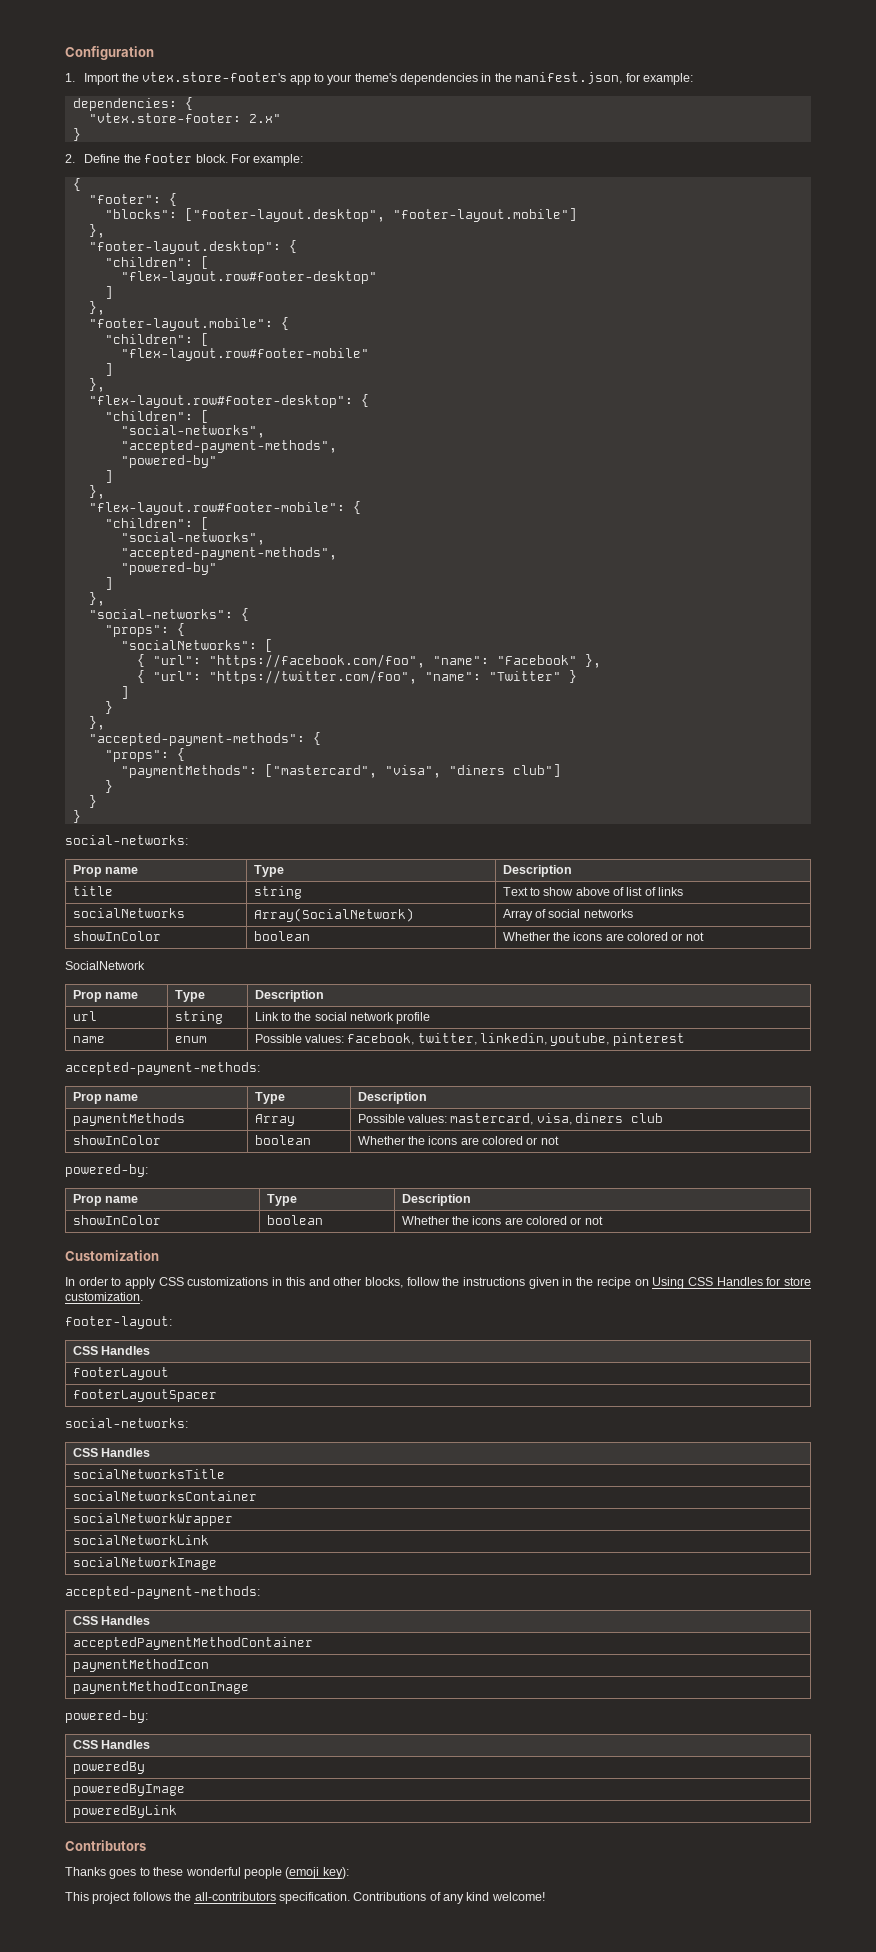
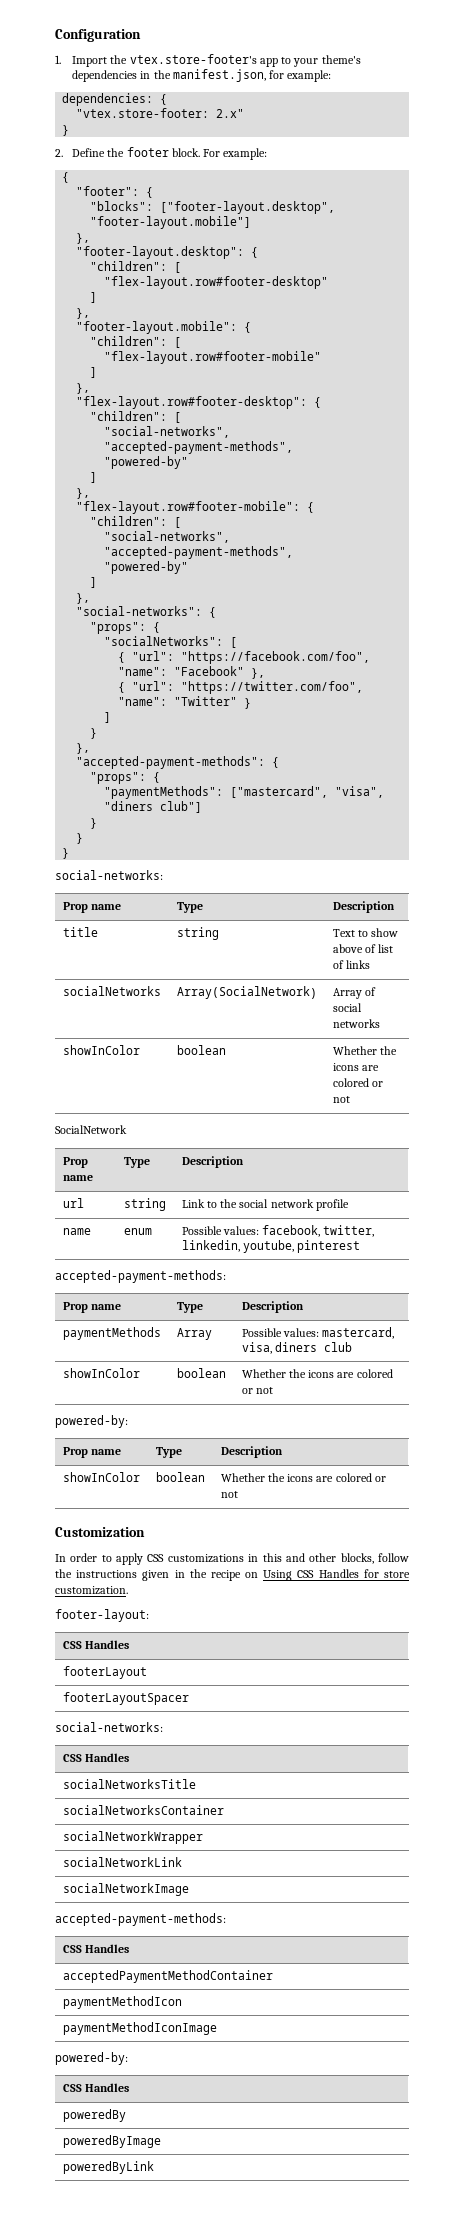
[65,1840,146,1851] [65,1867,349,1879] [65,1892,545,1904] // Contributors // Thanks goes to these wonderful people (emoji key): // This project follows the all-contributors specification. Contributions of any kind welcome! -> (154, 2167) none

